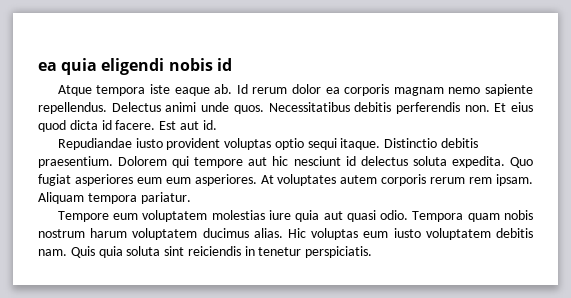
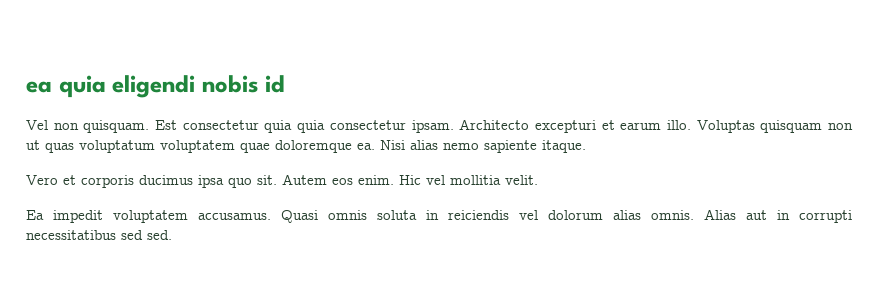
[57,84,534,96] [38,102,533,114] [38,120,217,132] [57,138,479,150] [38,156,533,168] [38,174,533,186] [38,192,191,204] [57,210,534,222] [38,228,533,240] [38,246,373,258] Atque tempora iste eaque ab. Id rerum dolor ea corporis magnam nemo sapiente repellendus. Delectus animi unde quos. Necessitatibus debitis perferendis non. Et eius quod dicta id facere. Est aut id. // Repudiandae iusto provident voluptas optio sequi itaque. Distinctio debitis praesentium. Dolorem qui tempore aut hic nesciunt id delectus soluta expedita. Quo fugiat asperiores eum eum asperiores. At voluptates autem corporis rerum rem ipsam. Aliquam tempora pariatur. // Tempore eum voluptatem molestias iure quia aut quasi odio. Tempora quam nobis nostrum harum voluptatem ducimus alias. Hic voluptas eum iusto voluptatem debitis nam. Quis quia soluta sint reiciendis in tenetur perspiciatis. -> [26,119,853,133] [26,140,586,153] [26,174,538,188] [26,209,852,223] [26,230,172,240] Vel non quisquam. Est consectetur quia quia consectetur ipsam. Architecto excepturi et earum illo. Voluptas quisquam non ut quas voluptatum voluptatem quae doloremque ea. Nisi alias nemo sapiente itaque. // Vero et corporis ducimus ipsa quo sit. Autem eos enim. Hic vel mollitia velit. // Ea impedit voluptatem accusamus. Quasi omnis soluta in reiciendis vel dolorum alias omnis. Alias aut in corrupti necessitatibus sed sed.

